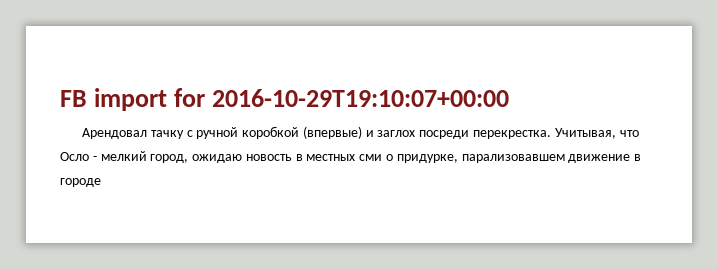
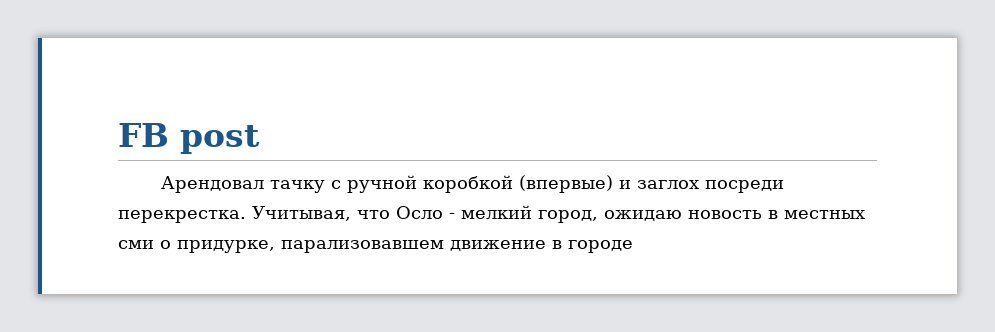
[93,88,509,111] import for 2016-10-29T19:10:07+00:00 -> [180,125,260,154] post

